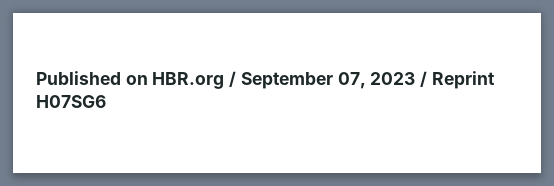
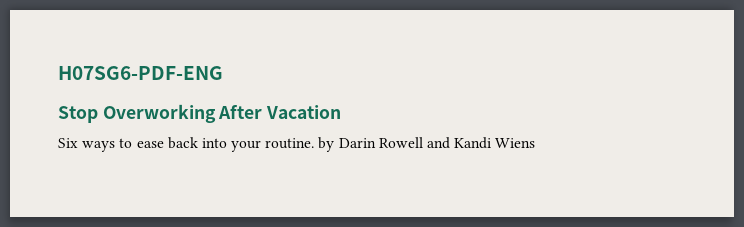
[36,71,495,89] [36,95,106,108] Published on HBR.org / September 07, 2023 / Reprint H07SG6 -> [58,66,223,80] [58,104,342,123] [58,137,536,152] H07SG6-PDF-ENG // Stop Overworking After Vacation // Six ways to ease back into your routine. by Darin Rowell and Kandi Wiens

